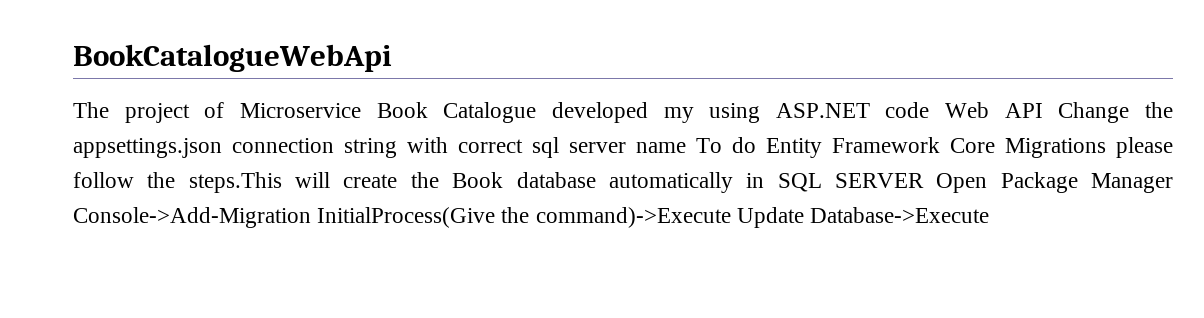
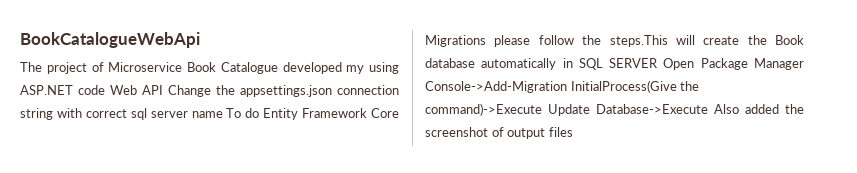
(990, 215) none -> [714,104,804,114] [425,127,573,139] Also added the screenshot of output files

